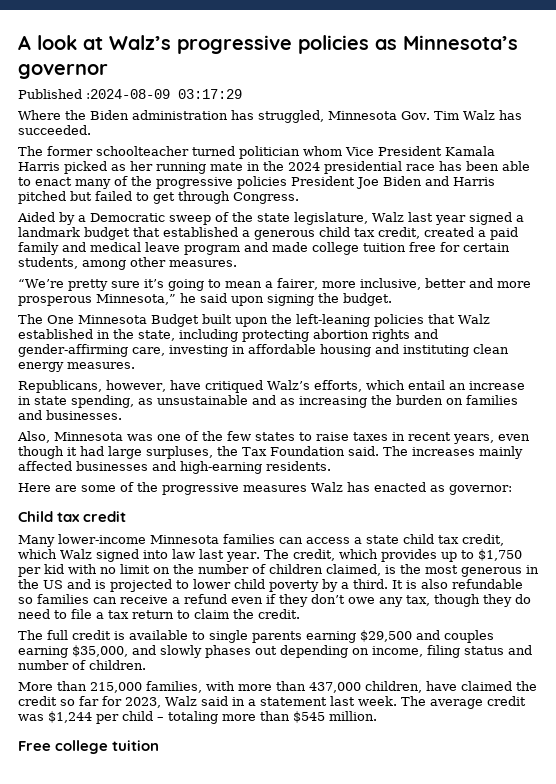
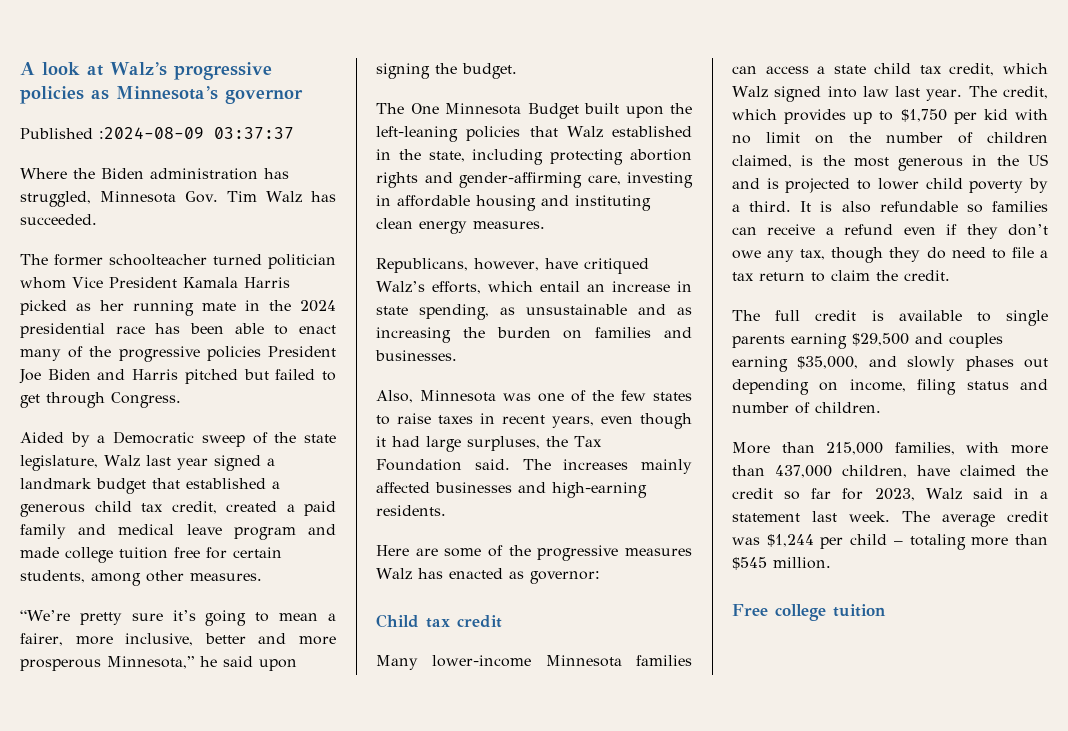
[178,89,242,99] 03:17:29 -> [214,127,294,139] 03:37:37

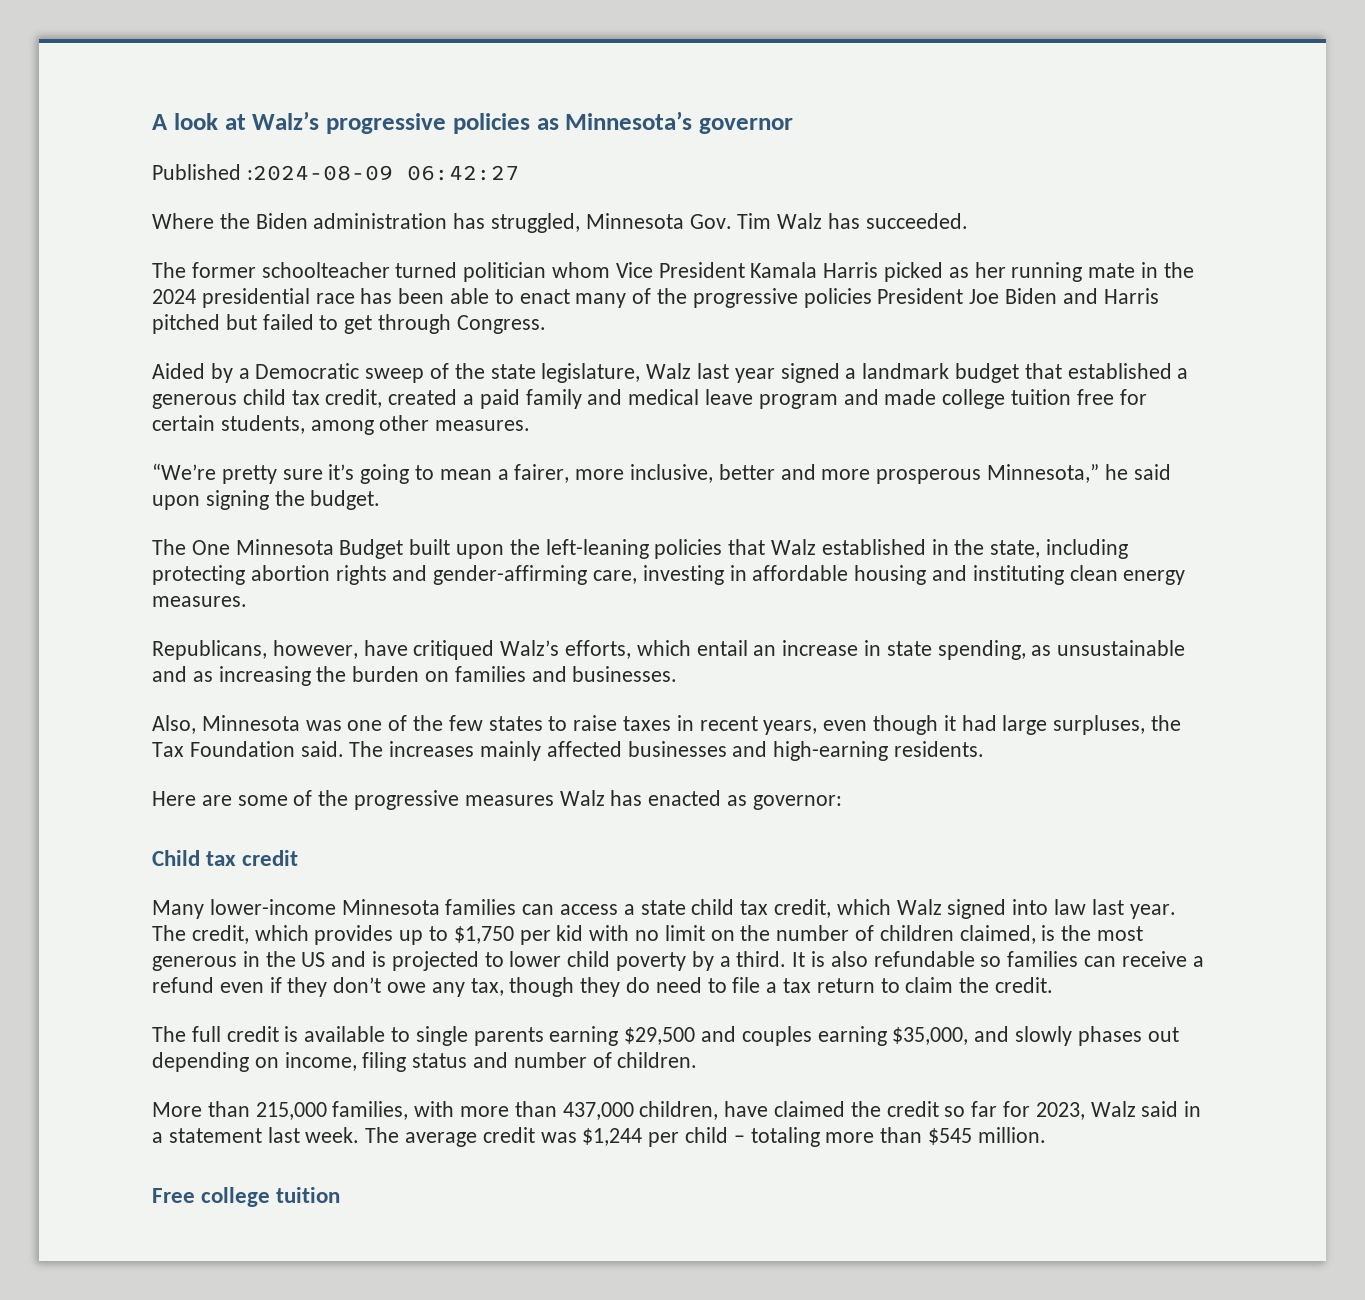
[214,127,294,139] 03:37:37 -> [406,165,519,181] 06:42:27

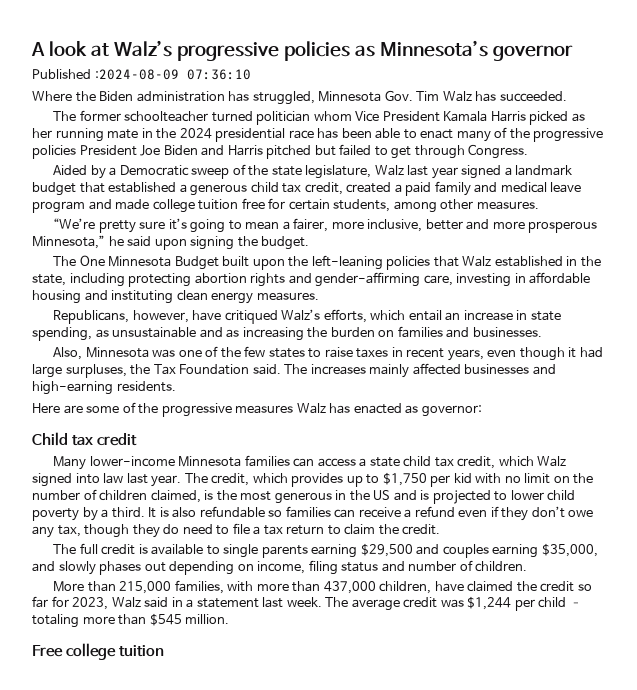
[406,165,519,181] 06:42:27 -> [186,69,251,80] 07:36:10

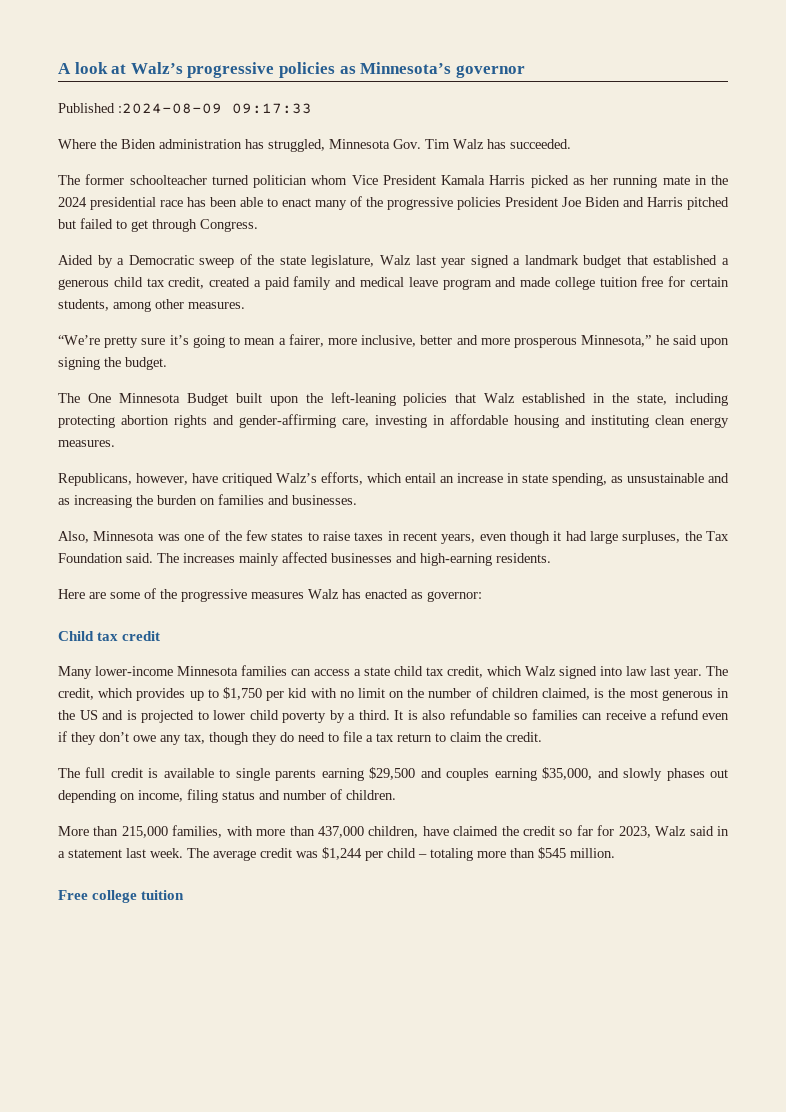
[186,69,251,80] 07:36:10 -> [232,103,312,114] 09:17:33

